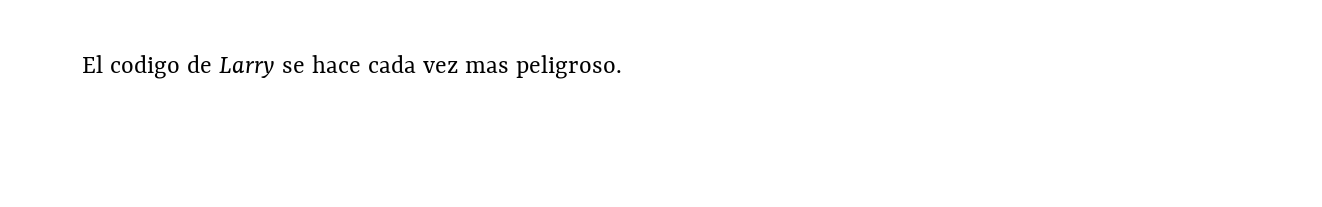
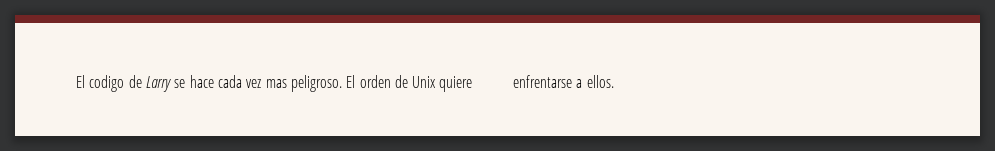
(623, 67) none -> [346,75,614,92] El orden de Unix quiere enfrentarse a ellos.

